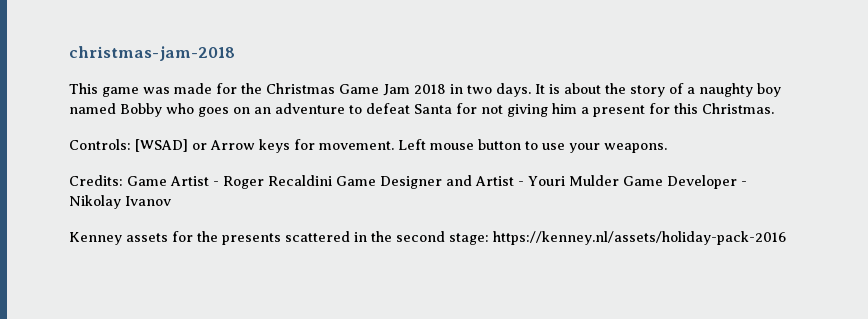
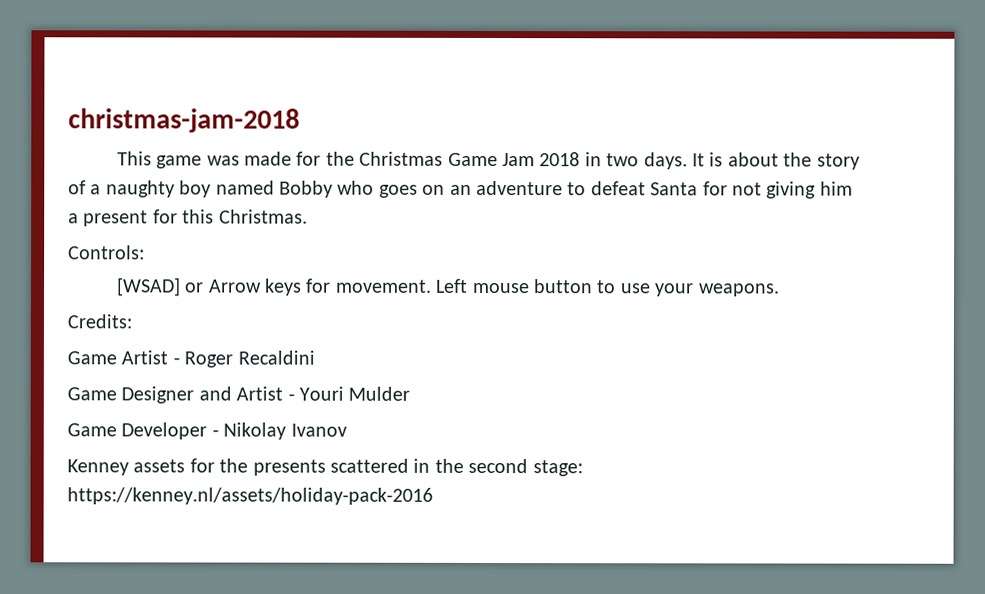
(131, 144) none -> (145, 252) //
(123, 180) none -> (132, 321) //
(332, 180) none -> (315, 357) //
(619, 180) none -> (411, 393) //

